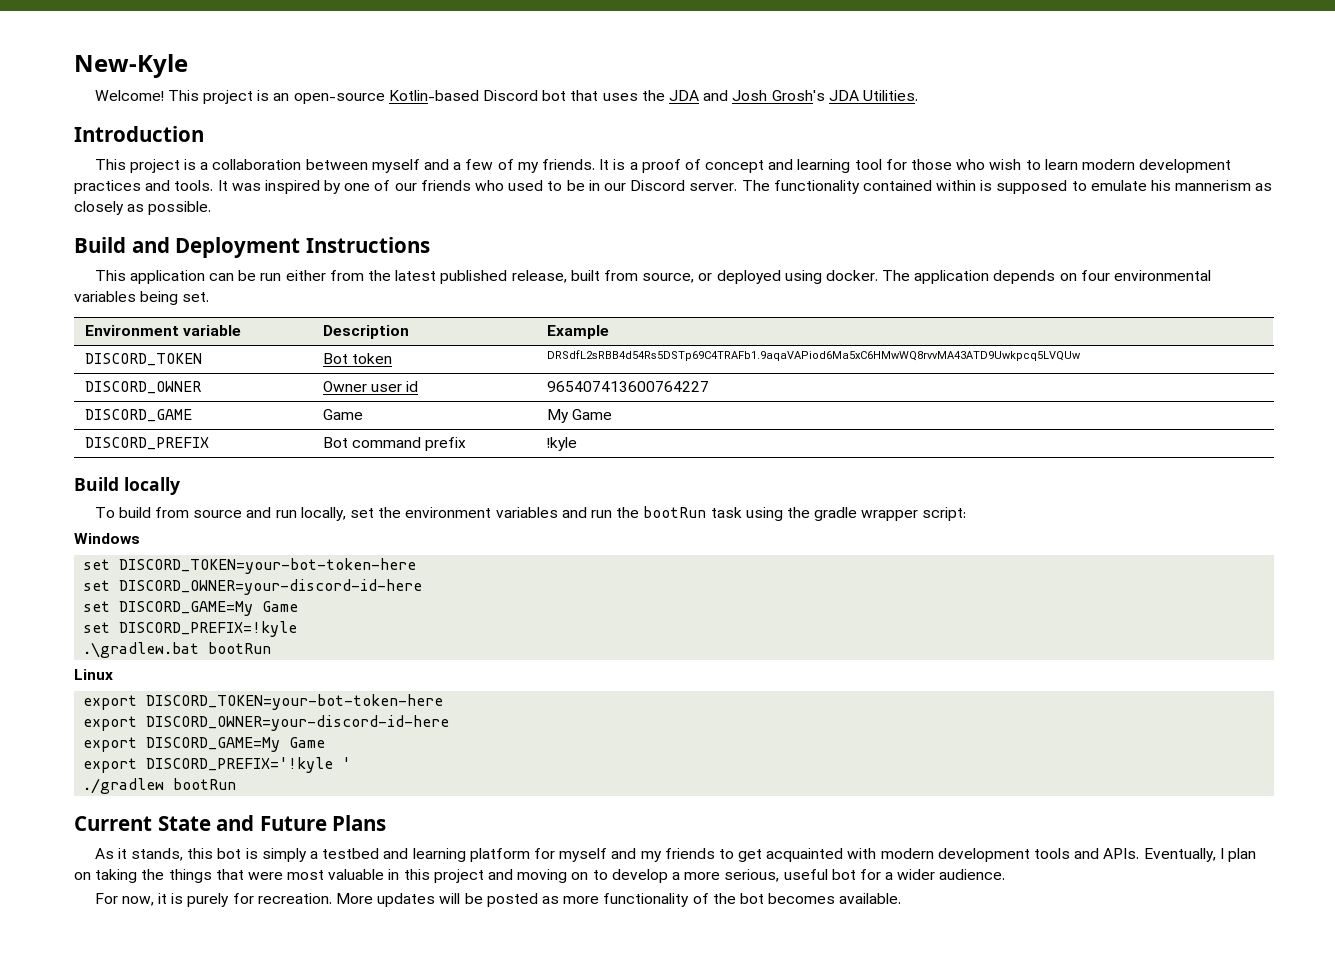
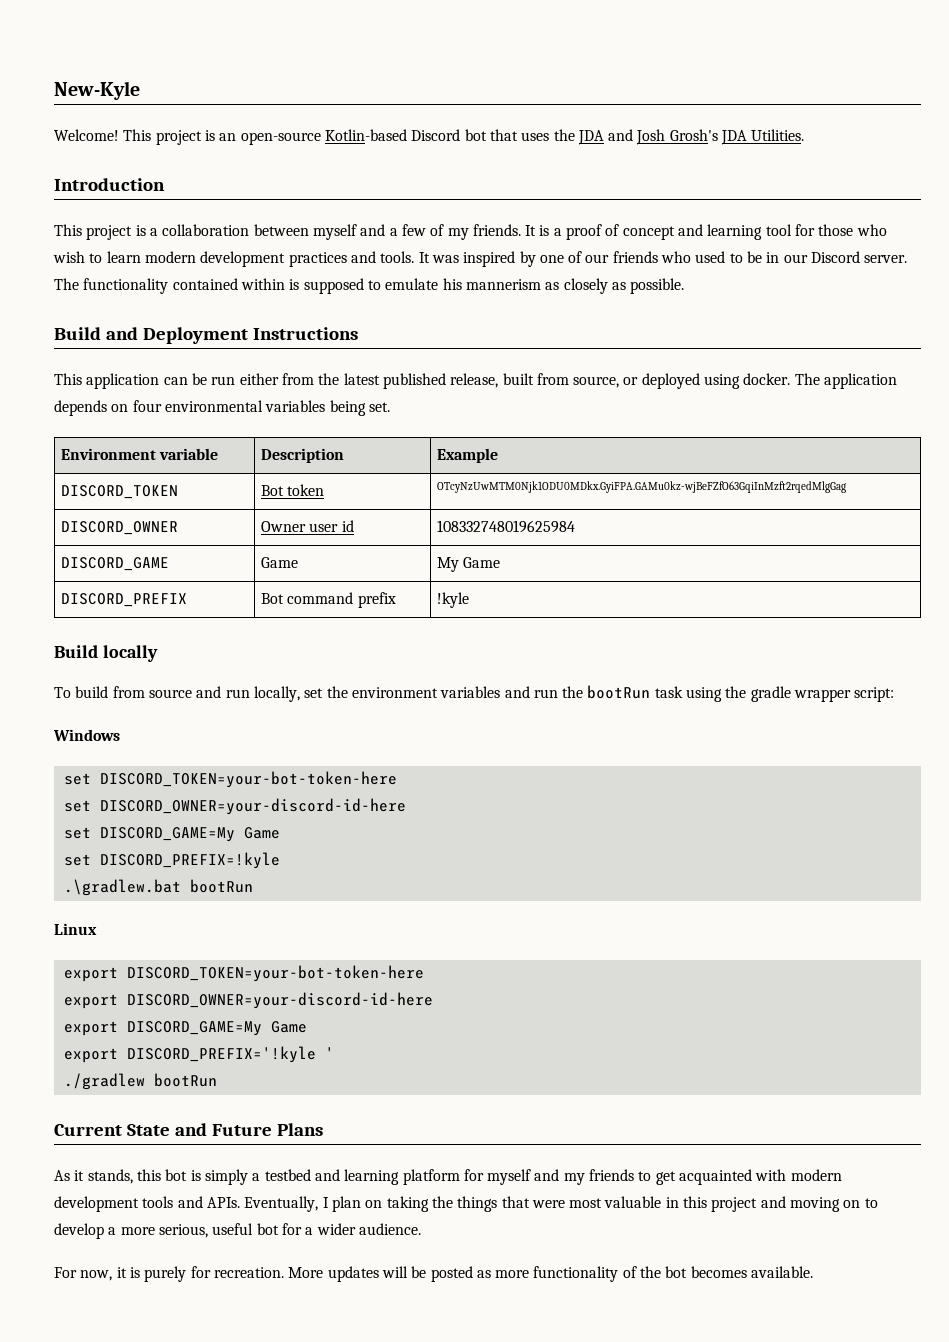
[547,350,1082,361] DRSdfL2sRBB4d54Rs5DSTp69C4TRAFb1.9aqaVAPiod6Ma5xC6HMwWQ8rvvMA43ATD9Uwkpcq5LVQUw -> [437,481,847,493] OTcyNzUwMTM0Njk1ODU0MDkx.GyiFPA.GAMu0kz-wjBeFZfO63GqiInMzft2rqedMlgGag
[547,381,710,392] 965407413600764227 -> [437,520,576,533] 108332748019625984

